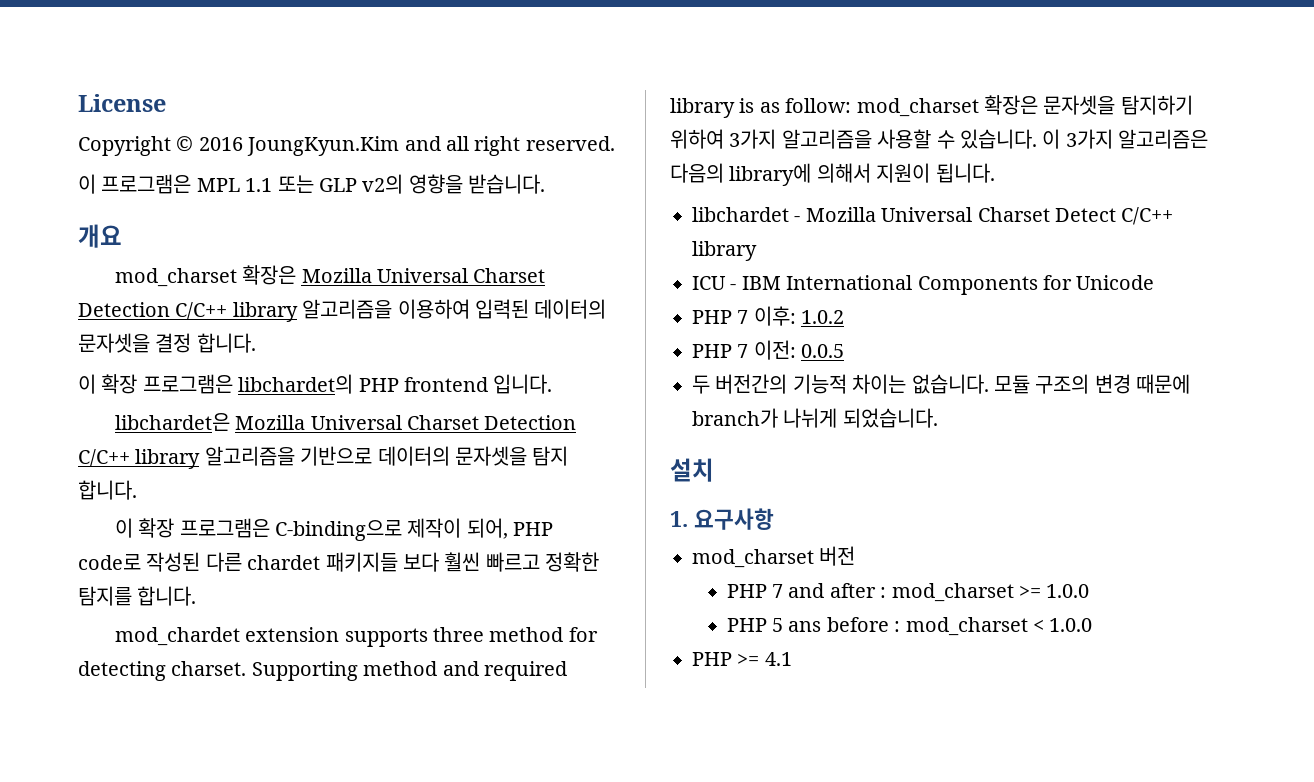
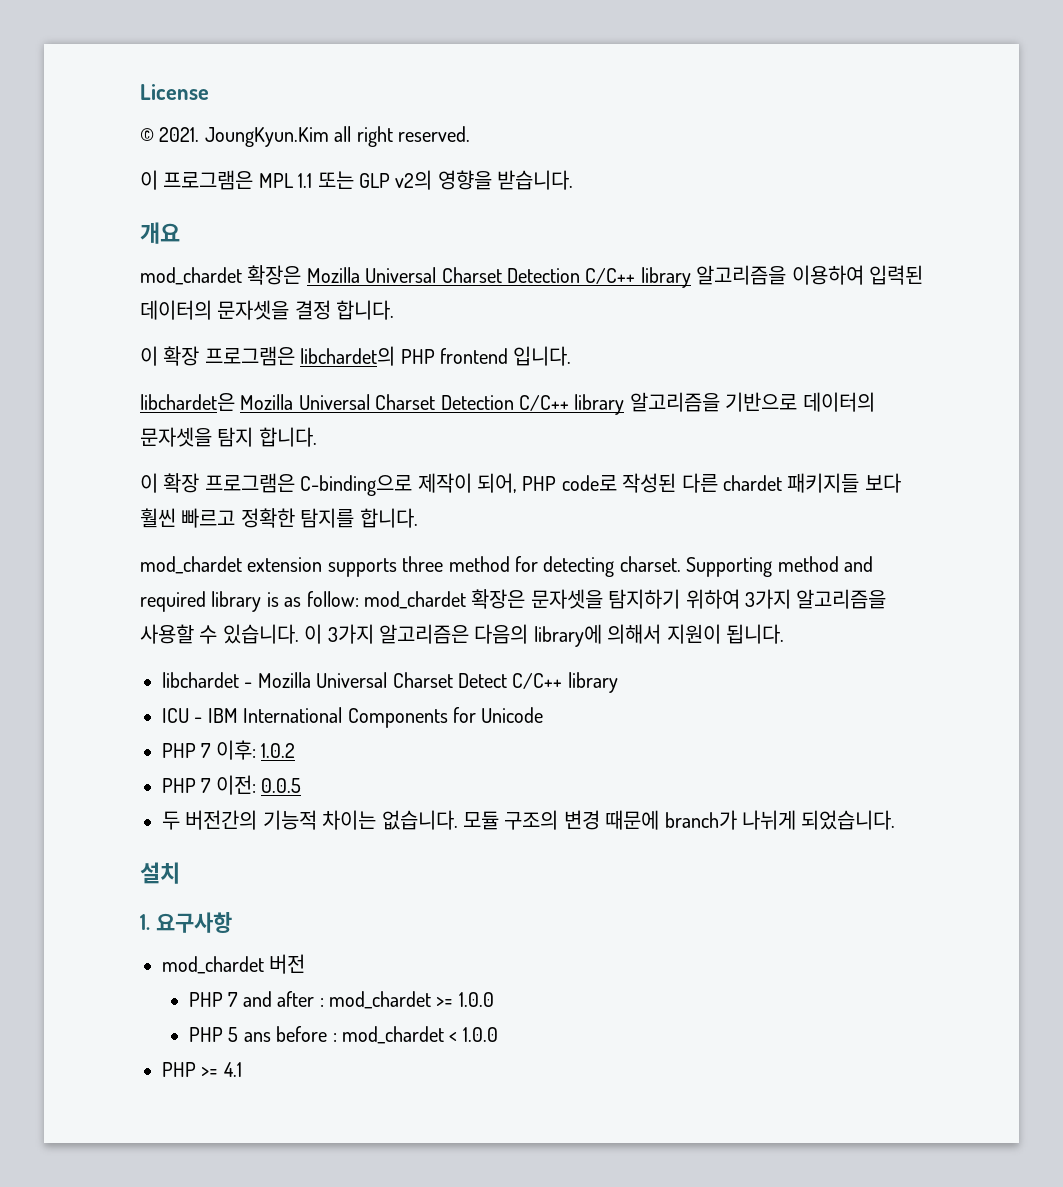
[78,136,441,156] Copyright © 2016 JoungKyun.Kim and -> [140,127,329,147] © 2021. JoungKyun.Kim
[114,268,237,287] mod_charset -> [140,267,242,285] mod_chardet
[856,98,979,117] mod_charset -> [364,591,466,609] mod_chardet
[692,549,814,568] mod_charset -> [162,956,264,974] mod_chardet
[891,583,1014,602] mod_charset -> [329,991,432,1009] mod_chardet
[905,617,1028,636] mod_charset -> [342,1026,445,1044] mod_chardet

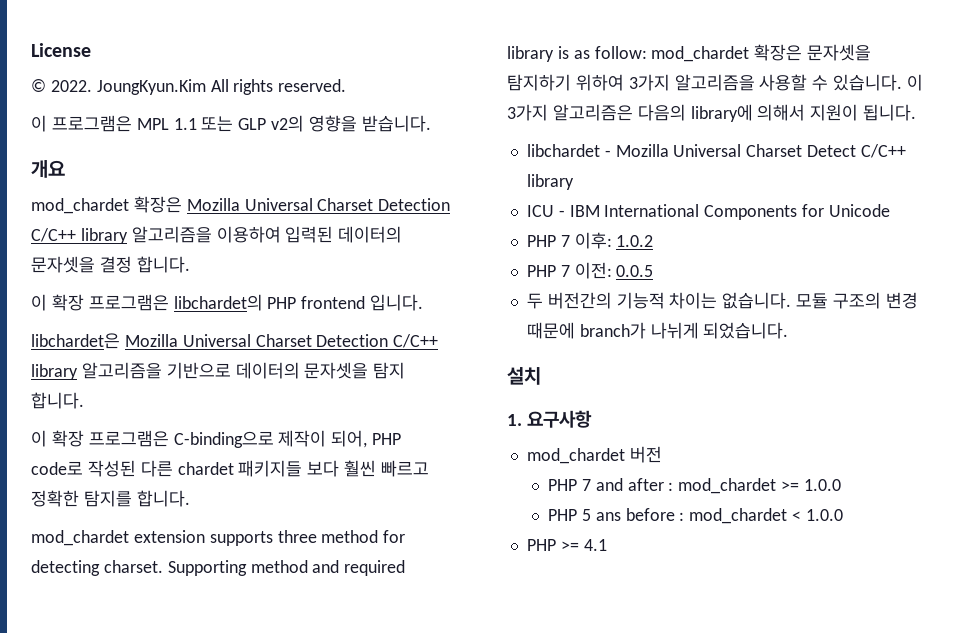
[159,126,393,147] 2021. JoungKyun.Kim all right -> [50,79,274,95] 2022. JoungKyun.Kim All rights

